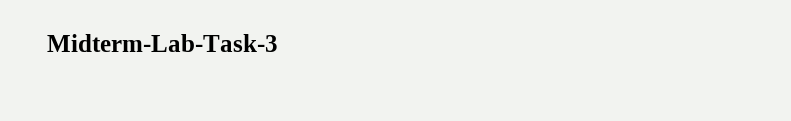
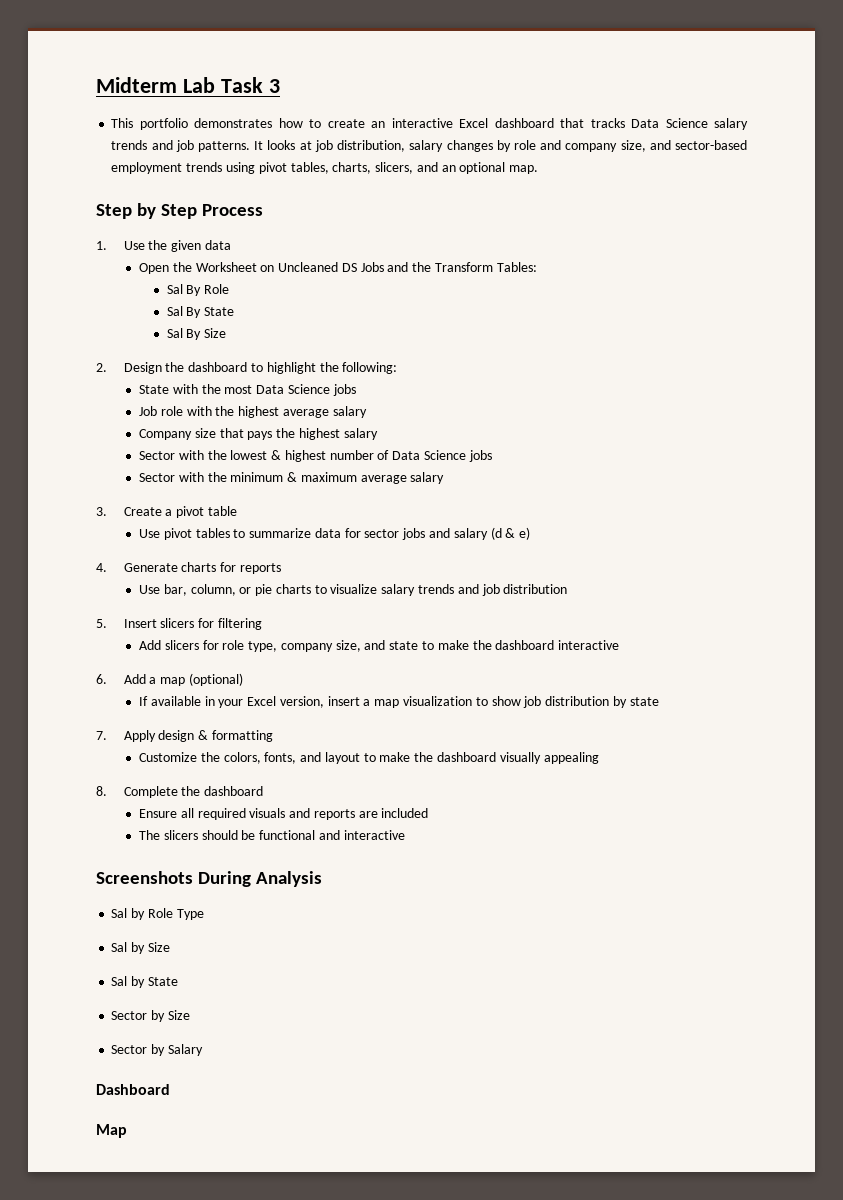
[47,34,278,52] Midterm-Lab-Task-3 -> [96,77,280,93] [111,118,748,130] [111,140,747,152] [111,162,539,174] [96,203,264,219] [96,240,231,252] [139,262,537,274] [166,284,230,296] [166,306,235,318] [166,328,227,340] [96,362,398,374] [139,384,356,396] [139,406,367,418] [139,428,378,440] [139,450,492,462] [139,472,445,484] [96,506,237,518] [139,527,531,540] [96,562,281,574] [139,584,568,596] [96,618,262,630] [139,640,620,652] [96,673,243,686] [139,696,659,708] [96,730,273,742] [139,752,599,764] [96,786,264,798] [139,808,429,820] [139,830,405,840] [96,871,323,887] [111,908,204,920] [111,942,170,954] [111,976,178,988] [111,1010,190,1022] [111,1044,203,1056] [96,1084,170,1095] [96,1124,127,1138] Midterm Lab Task 3 // This portfolio demonstrates how to create an interactive Excel dashboard that tracks Data Science salary trends and job patterns. It looks at job distribution, salary changes by role and company size, and sector-based employment trends using pivot tables, charts, slicers, and an optional map. // Step by Step Process // 1. Use the given data // Open the Worksheet on Uncleaned DS Jobs and the Transform Tables: // Sal By Role // Sal By State // Sal By Size // 2. Design the dashboard to highlight the following: // State with the most Data Science jobs // Job role with the highest average salary // Company size that pays the highest salary // Sector with the lowest & highest number of Data Science jobs // Sector with the minimum & maximum average salary // 3. Create a pivot table // Use pivot tables to summarize data for sector jobs and salary (d & e) // 4. Generate charts for reports // Use bar, column, or pie charts to visualize salary trends and job distribution // 5. Insert slicers for filtering // Add slicers for role type, company size, and state to make the dashboard interactive // 6. Add a map (optional) // If available in your Excel version, insert a map visualization to show job distribution by state // 7. Apply design & formatting // Customize the colors, fonts, and layout to make the dashboard visually appealing // 8. Complete the dashboard // Ensure all required visuals and reports are included // The slicers should be functional and interactive // Screenshots During Analysis // Sal by Role Type // Sal by Size // Sal by State // Sector by Size // Sector by Salary // Dashboard // Map

